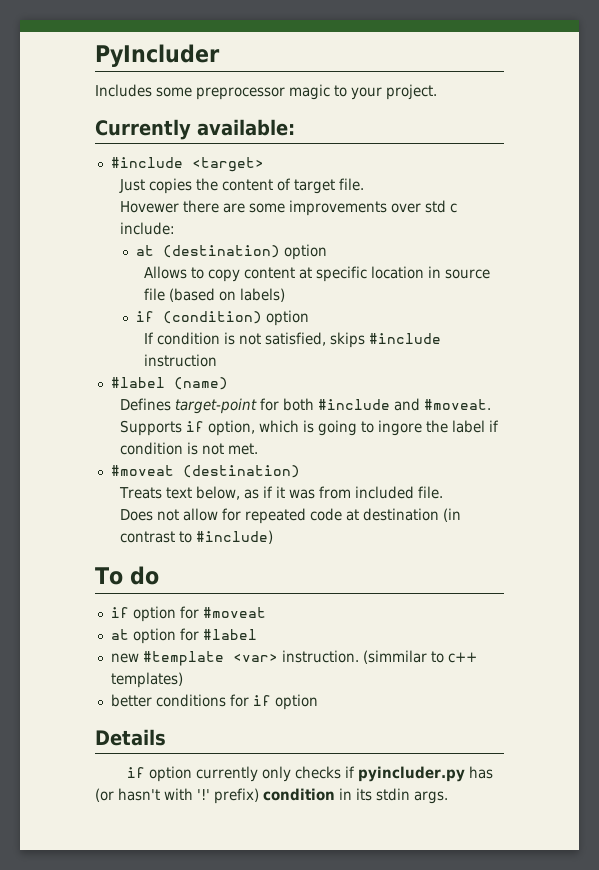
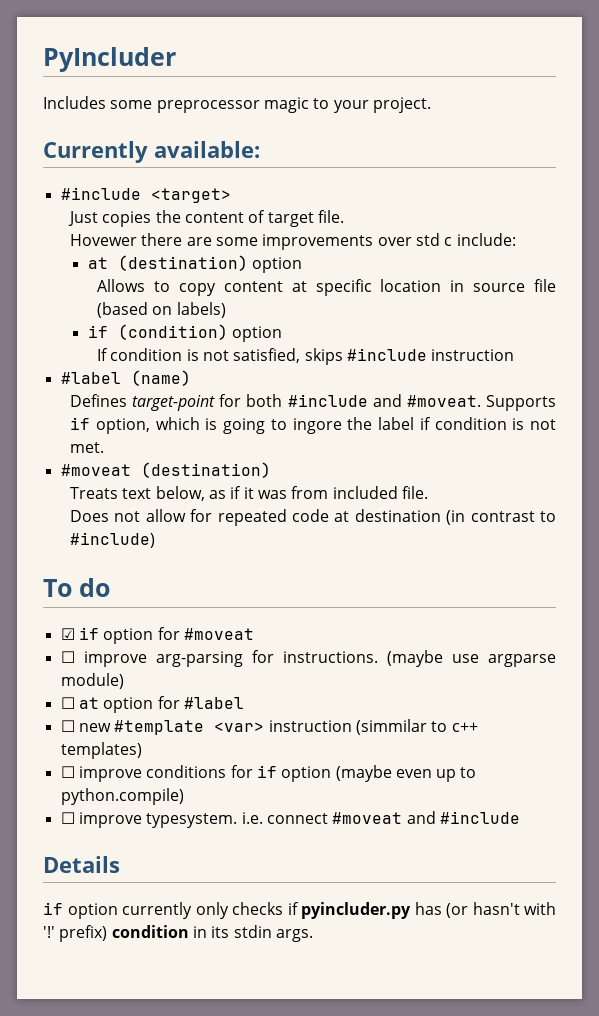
(159, 575) none -> [60,628,75,640] ☑
(266, 612) none -> [60,650,556,667] [60,673,124,689] [60,697,75,709] ☐ improve arg-parsing for instructions. (maybe use argparse module) // ☐
(257, 634) none -> [60,720,75,732] ☐
[281,650,359,663] instruction. -> [268,720,352,732] instruction
[110,694,152,707] better -> [60,766,142,782] ☐ improve
(318, 702) none -> [335,765,477,782] [60,788,184,805] [60,811,520,828] (maybe even up to python.compile) // ☐ improve typesystem. i.e. connect #moveat and #include

